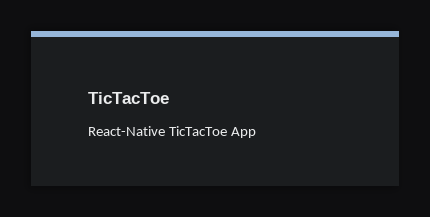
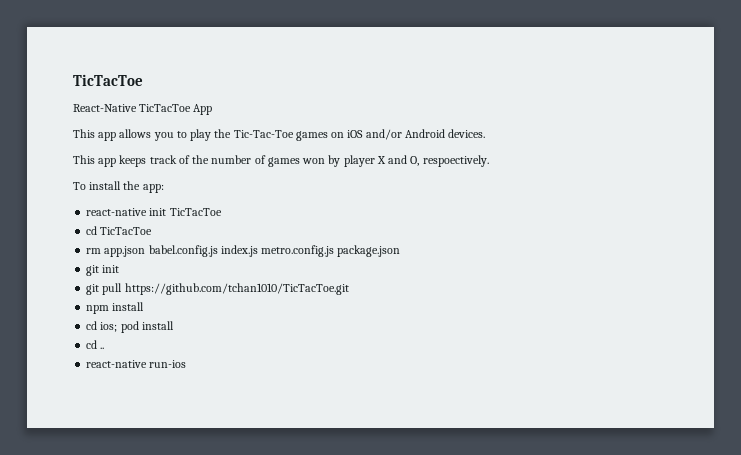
(256, 132) none -> [73,129,486,141] [73,155,489,167] [73,181,164,193] [86,208,222,216] [86,226,153,235] [86,245,401,257] [86,265,120,276] [86,283,349,295] [86,302,145,314] [86,321,174,333] [86,340,105,349] [86,360,187,368] // This app allows you to play the Tic-Tac-Toe games on iOS and/or Android devices. // This app keeps track of the number of games won by player X and O, respoectively. // To install the app: // react-native init TicTacToe // cd TicTacToe // rm app.json babel.config.js index.js metro.config.js package.json // git init // git pull https://github.com/tchan1010/TicTacToe.git // npm install // cd ios; pod install // cd .. // react-native run-ios

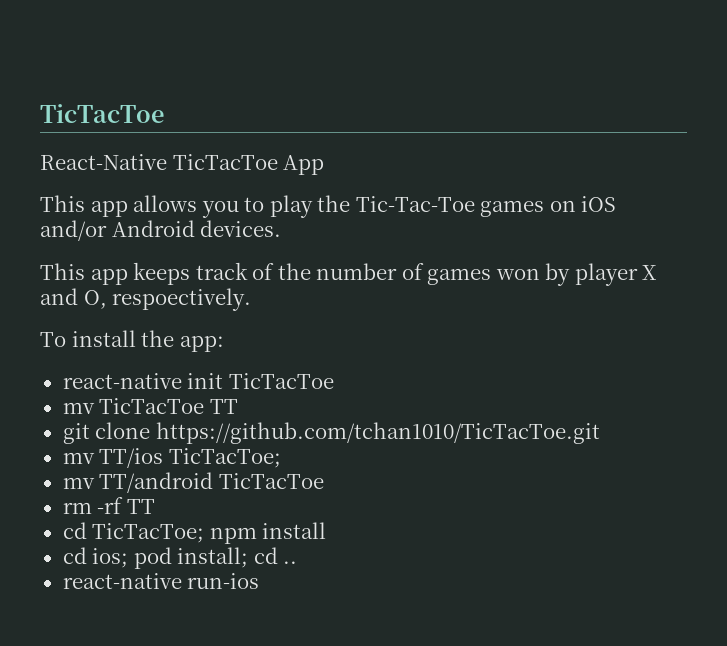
[86,226,153,235] [86,245,401,257] [86,265,120,276] [86,283,349,295] cd TicTacToe // rm app.json babel.config.js index.js metro.config.js package.json // git init // git pull https://github.com/tchan1010/TicTacToe.git // -> [62,398,238,414] [62,422,600,444] [62,448,281,468] [62,472,324,493] [62,497,155,514] [62,522,205,543] mv TicTacToe TT // git clone https://github.com/tchan1010/TicTacToe.git // mv TT/ios TicTacToe; // mv TT/android TicTacToe // rm -rf TT // cd TicTacToe;
[141,321,174,330] install // -> [177,547,249,568] install;

